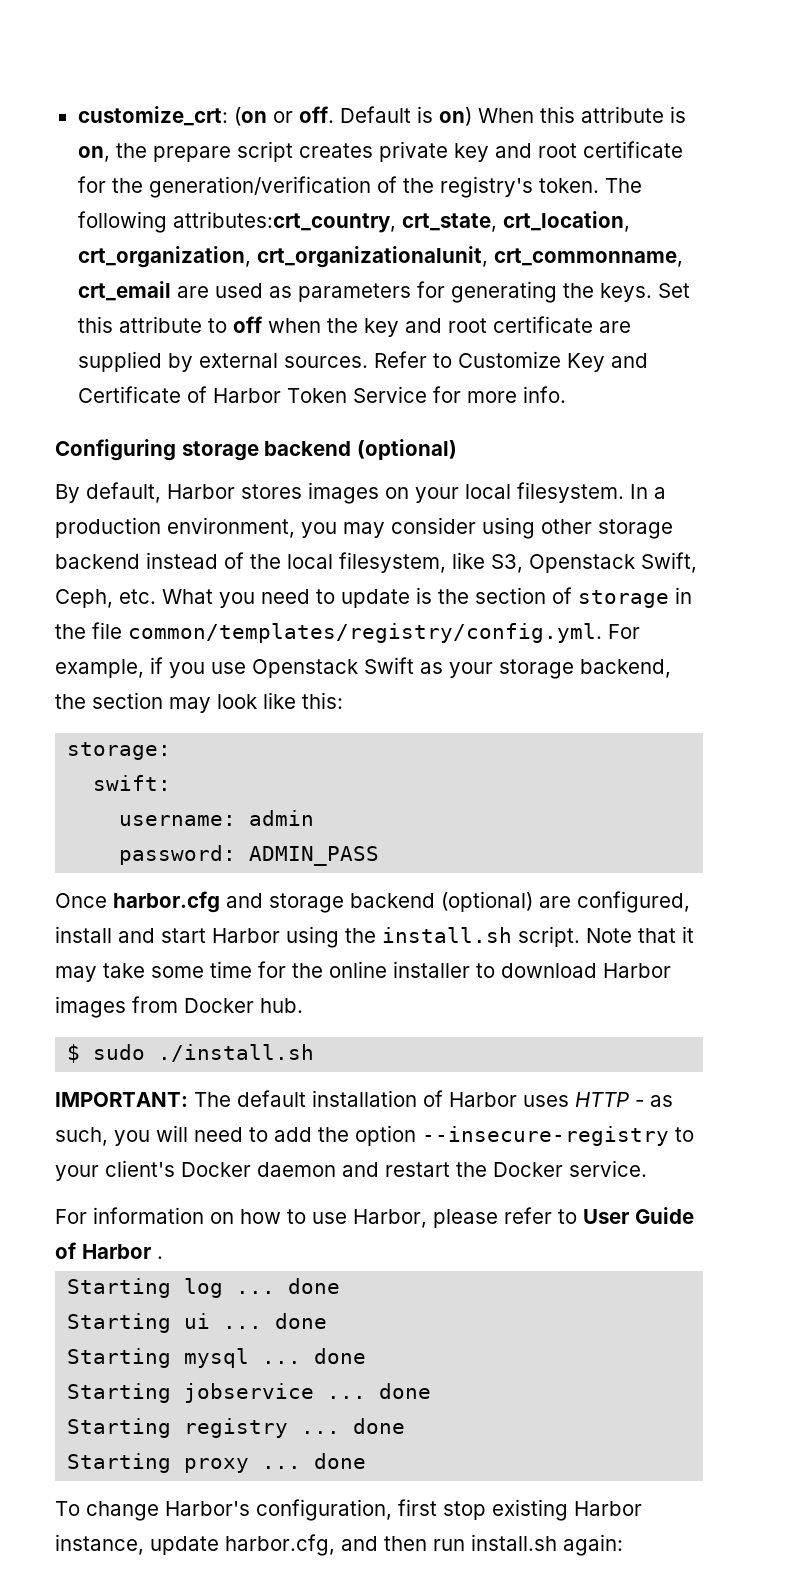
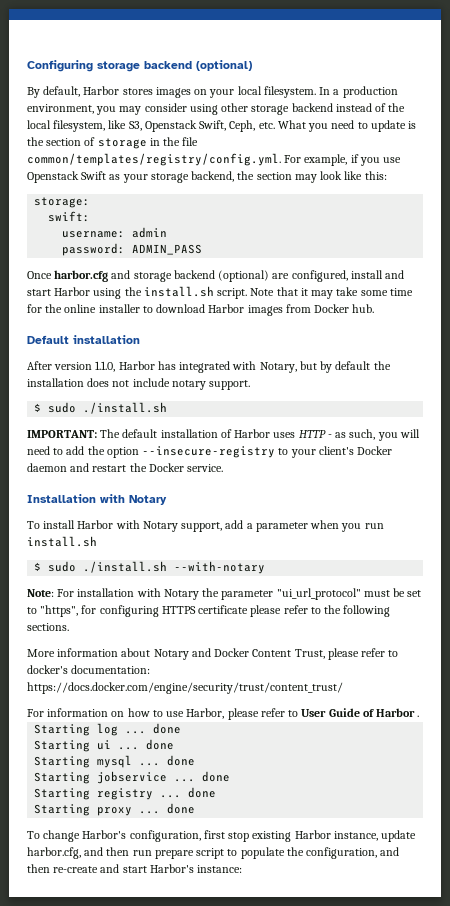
[77,106,686,126] [77,141,683,162] [77,176,642,198] [77,211,630,233] [77,246,683,268] [77,281,690,303] [77,316,631,337] [77,351,648,372] [77,386,566,403] customize_crt: (on or off. Default is on) When this attribute is on, the prepare script creates private key and root certificate for the generation/verification of the registry's token. The following attributes:crt_country, crt_state, crt_location, crt_organization, crt_organizationalunit, crt_commonname, crt_email are used as parameters for generating the keys. Set this attribute to off when the key and root certificate are supplied by external sources. Refer to Customize Key and Certificate of Harbor Token Service for more info. // -> (27, 66) none
(303, 1005) none -> [27,335,140,344] [27,361,391,373] [27,378,251,390] // Default installation // After version 1.1.0, Harbor has integrated with Notary, but by default the installation does not include notary support.
(647, 1168) none -> [27,494,167,505] [27,520,384,532] [27,536,97,547] [34,561,266,574] [27,588,422,600] [27,605,391,617] [27,623,69,631] [27,648,399,660] [27,665,151,674] [27,682,343,694] // Installation with Notary // To install Harbor with Notary support, add a parameter when you run install.sh // $ sudo ./install.sh --with-notary // Note: For installation with Notary the parameter "ui_url_protocol" must be set to "https", for configuring HTTPS certificate please refer to the following sections. // More information about Notary and Docker Content Trust, please refer to docker's documentation: https://docs.docker.com/engine/security/trust/content_trust/
[471,1534,623,1556] install.sh again: -> [154,847,400,859] [27,864,243,873] prepare script to populate the configuration, and then re-create and start Harbor's instance:

